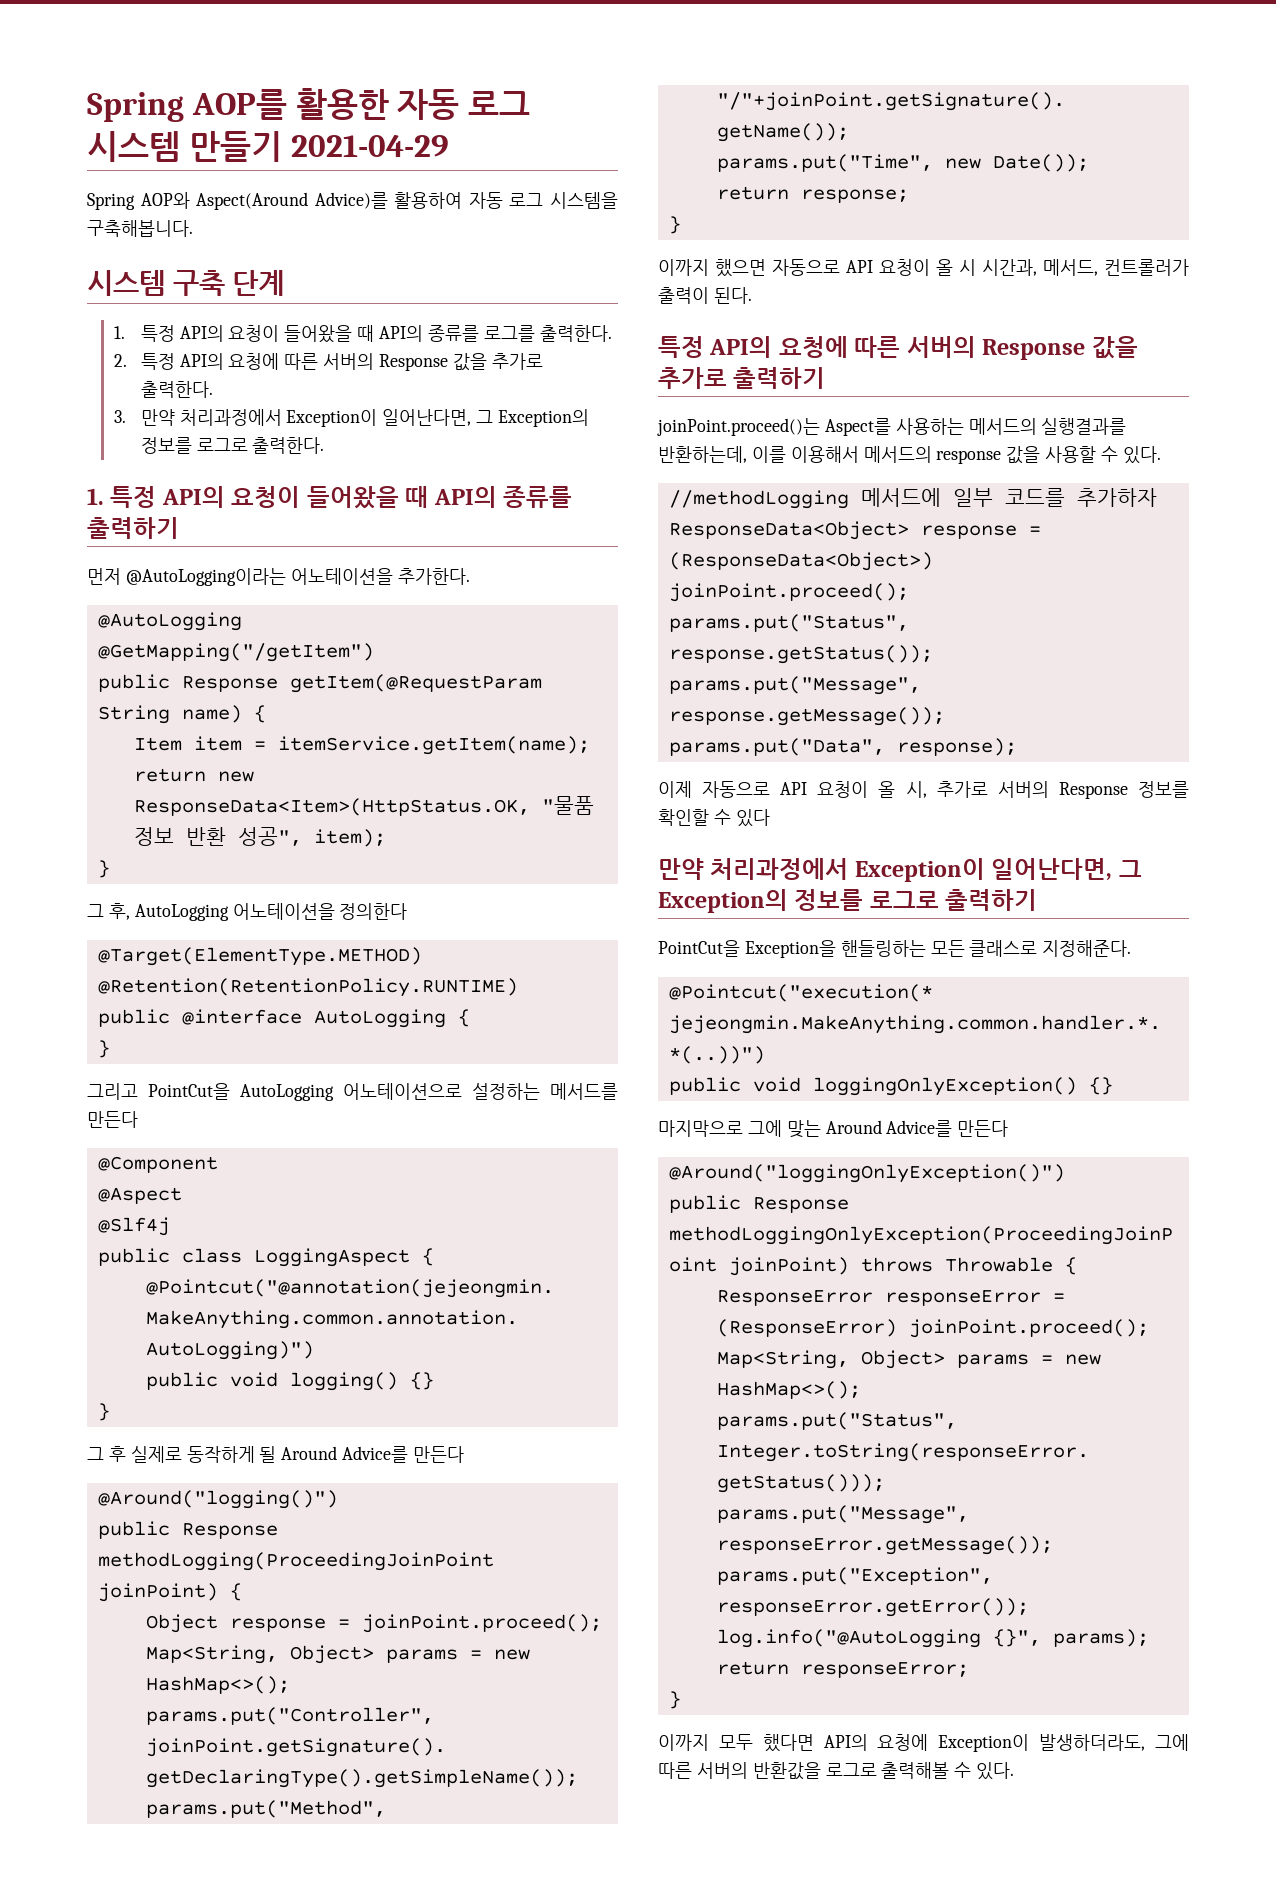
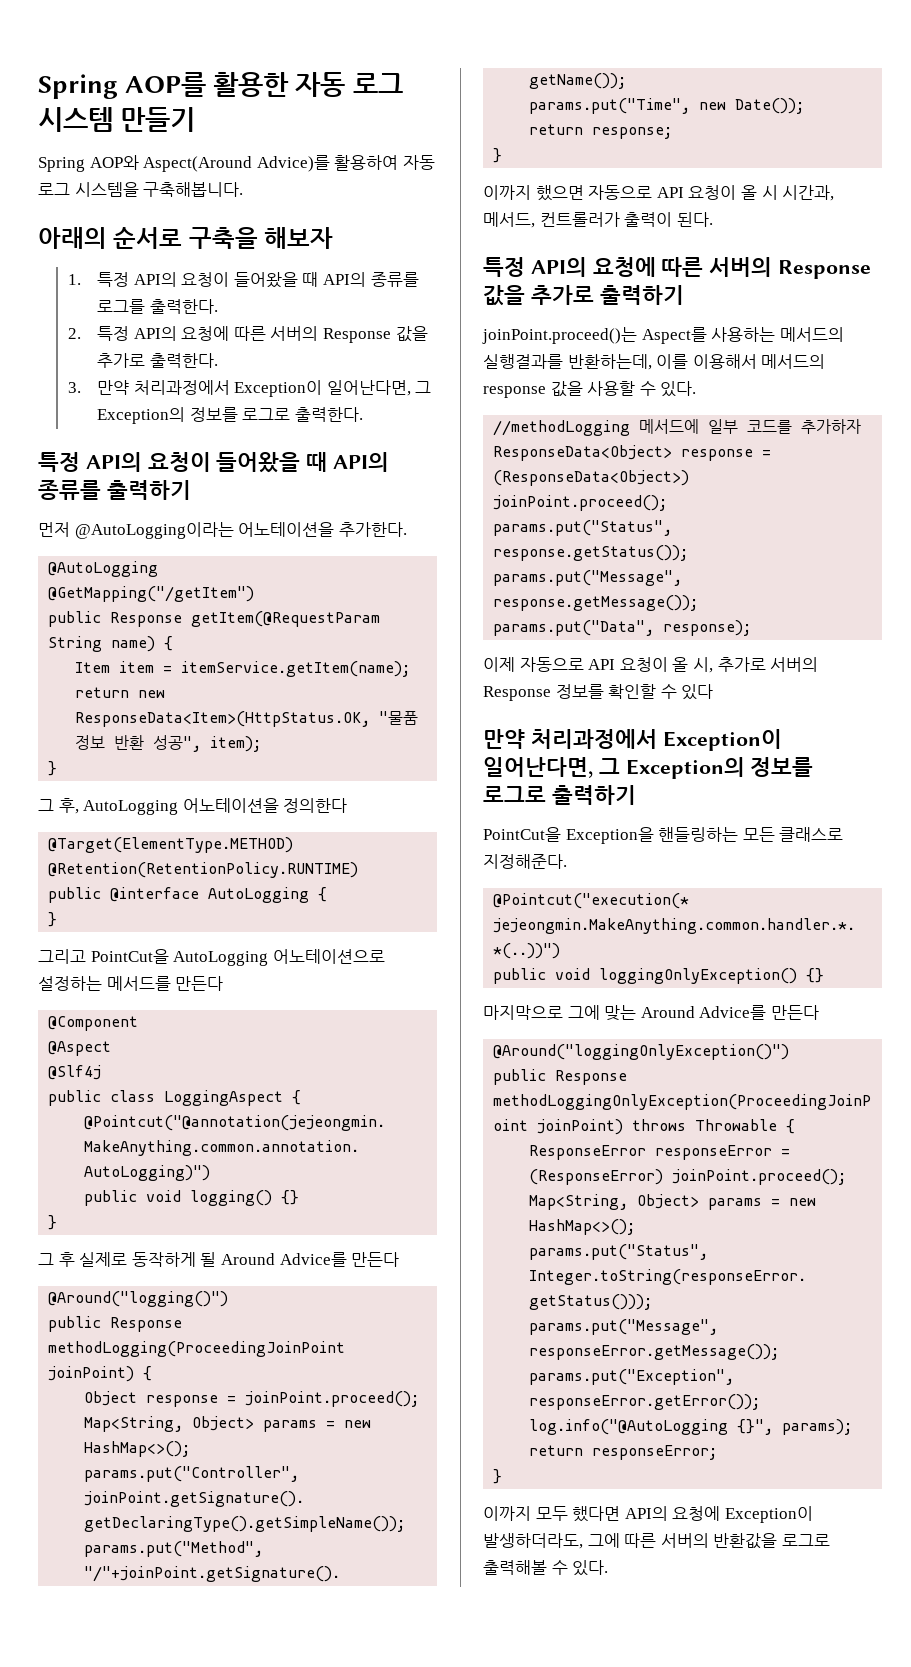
[290,135,449,157] 2021-04-29 -> (196, 119) none
[87,270,285,296] 시스템 구축 단계 -> [38,227,334,249] 아래의 순서로 구축을 해보자
[87,488,104,505] 1. -> (363, 414) none

